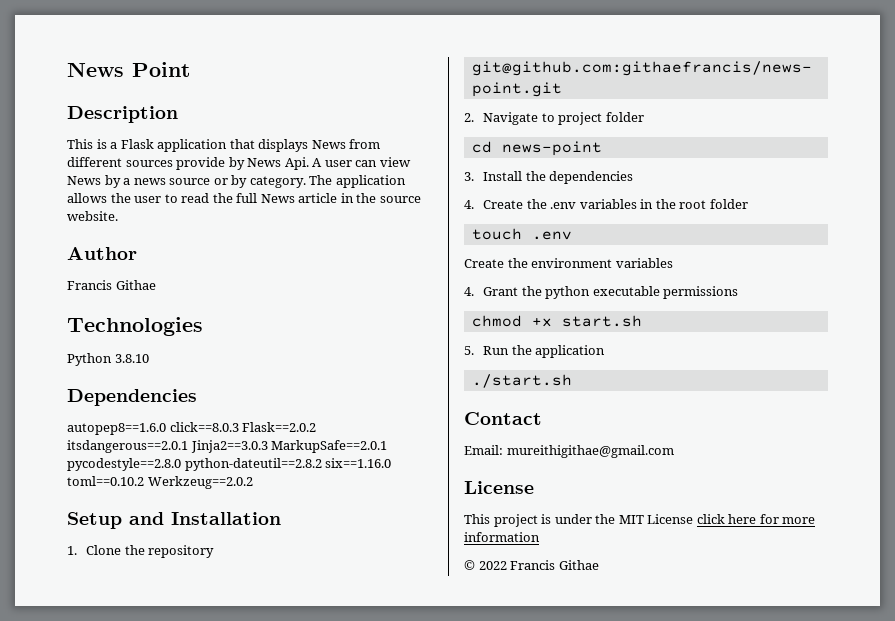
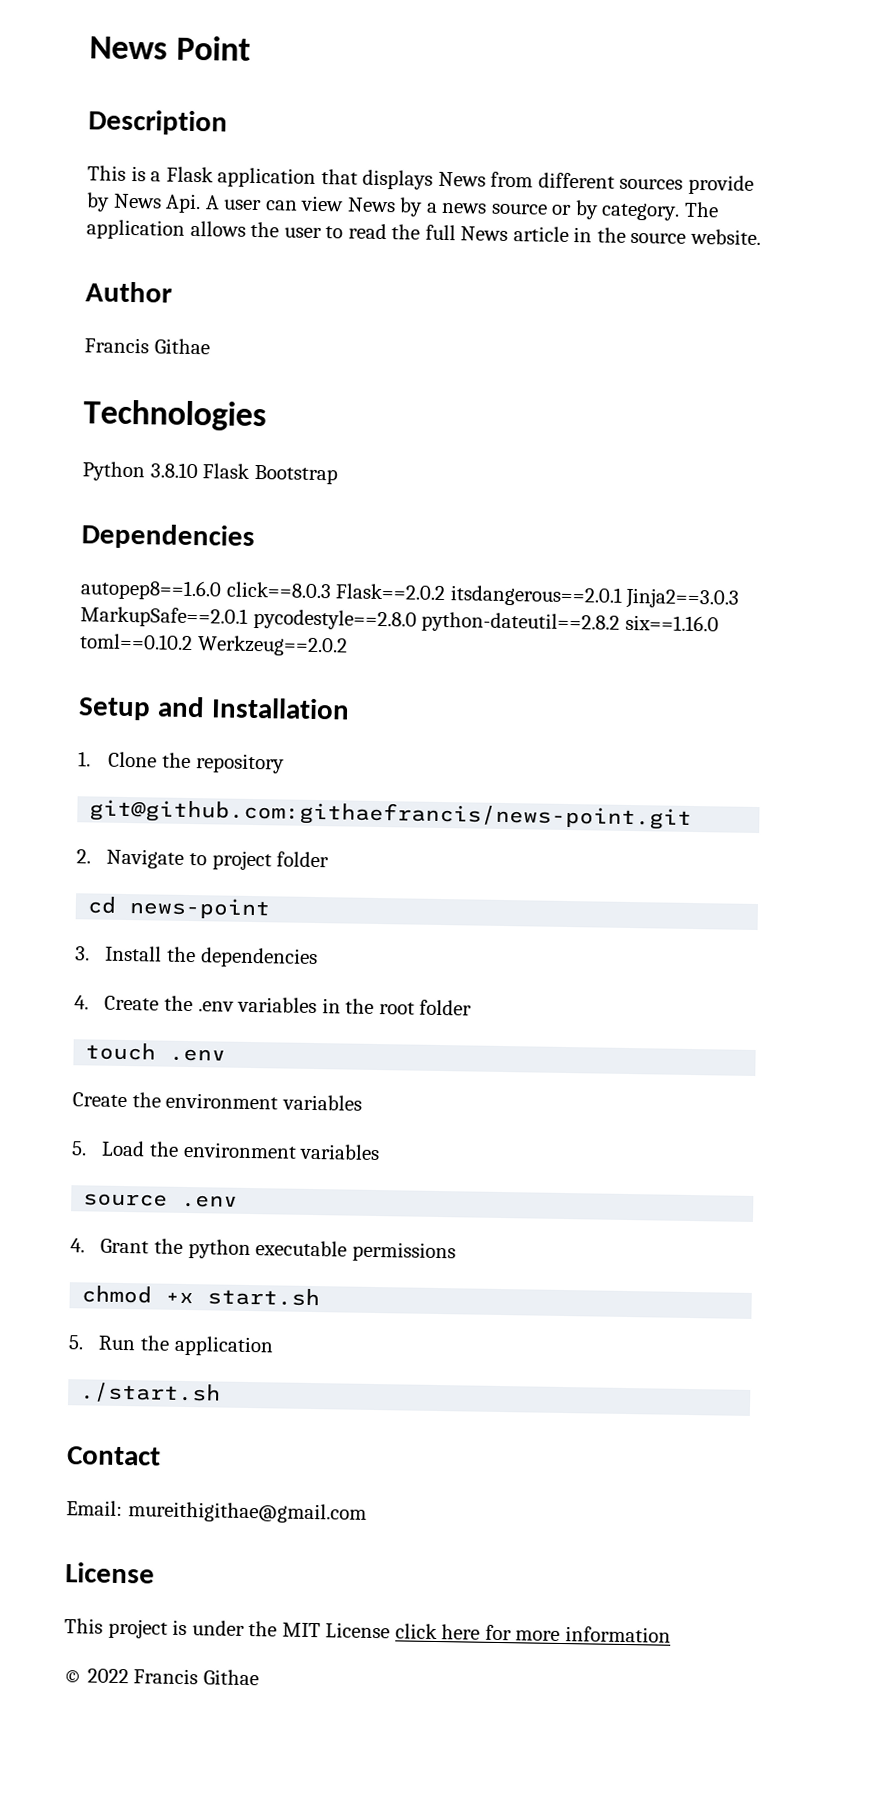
(149, 358) none -> [202,463,338,485] Flask Bootstrap
(673, 263) none -> [71,1140,381,1161] [83,1193,239,1208] // 5. Load the environment variables // source .env

